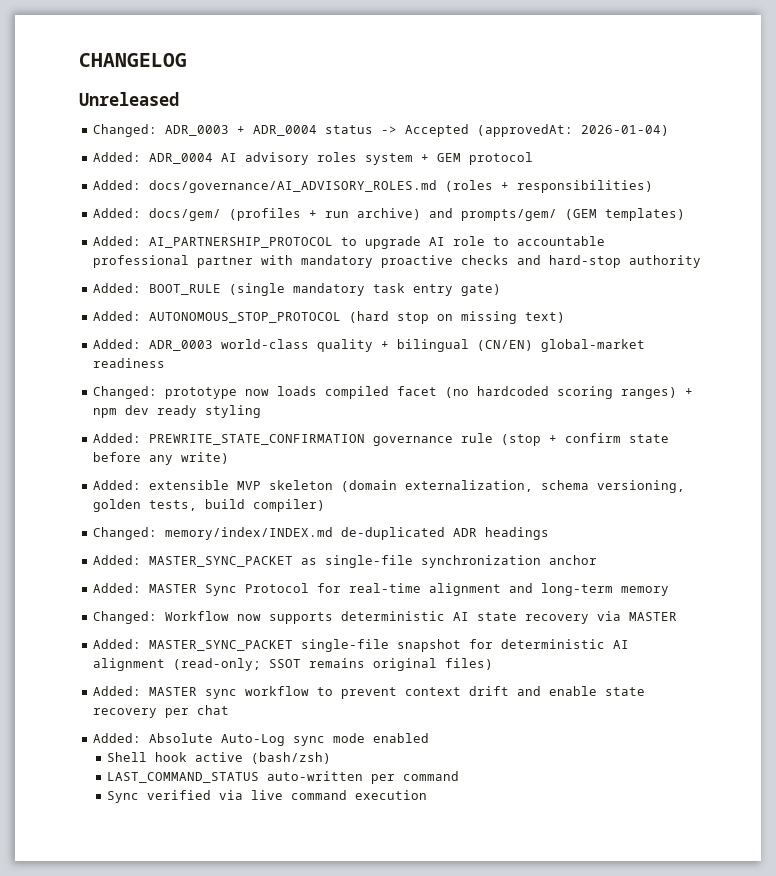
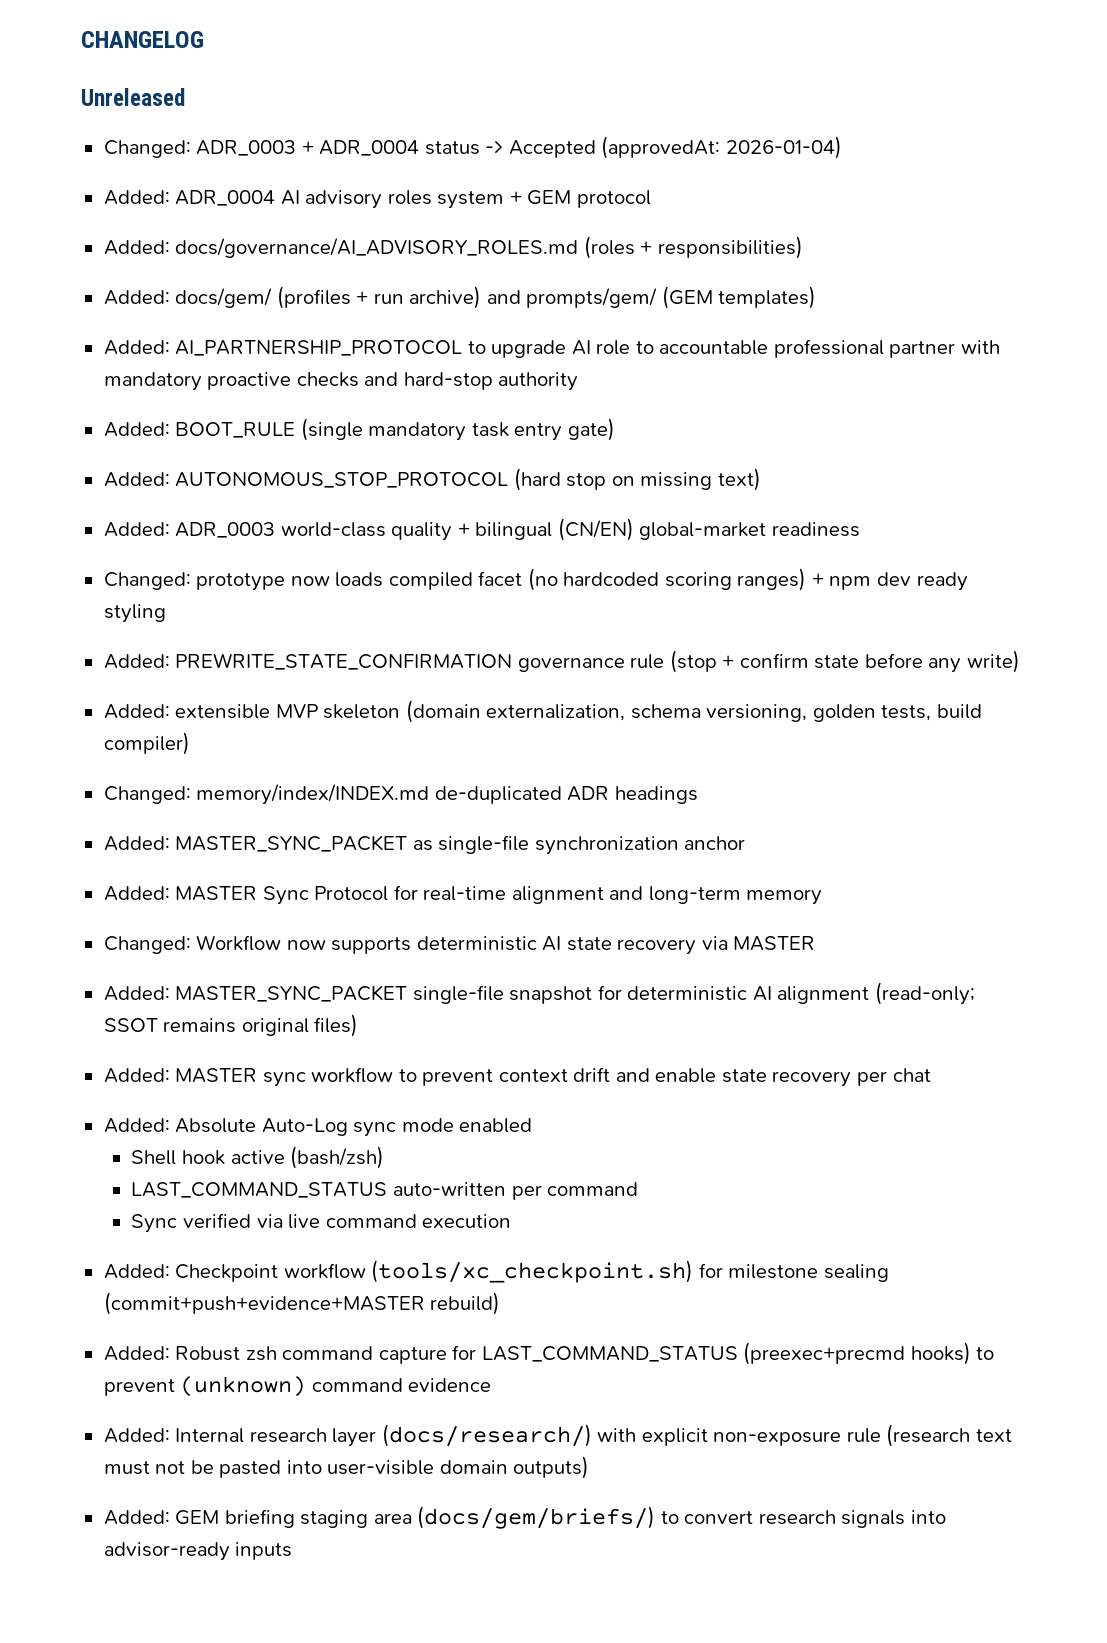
(428, 795) none -> [103,1260,889,1283] [103,1292,501,1315] [103,1342,995,1365] [103,1376,492,1397] [103,1424,1012,1447] [103,1456,590,1479] [103,1506,946,1529] [103,1542,293,1561] // Added: Checkpoint workflow (tools/xc_checkpoint.sh) for milestone sealing (commit+push+evidence+MASTER rebuild) // Added: Robust zsh command capture for LAST_COMMAND_STATUS (preexec+precmd hooks) to prevent (unknown) command evidence // Added: Internal research layer (docs/research/) with explicit non-exposure rule (research text must not be pasted into user-visible domain outputs) // Added: GEM briefing staging area (docs/gem/briefs/) to convert research signals into advisor-ready inputs

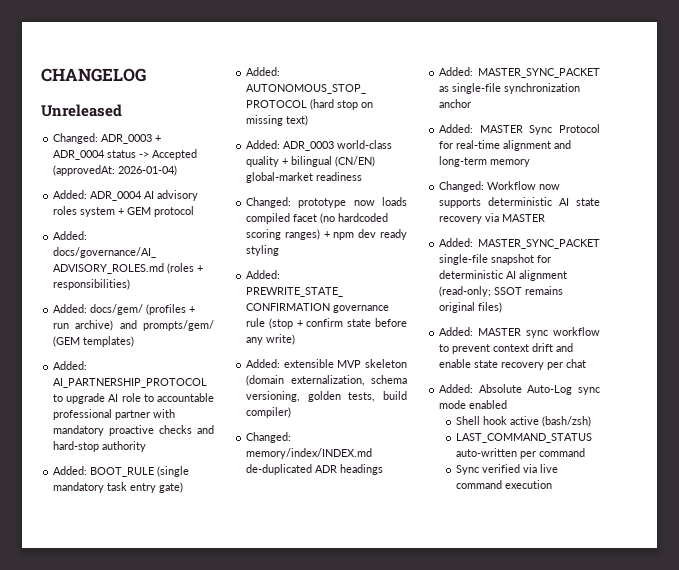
[103,1260,889,1283] [103,1292,501,1315] [103,1342,995,1365] [103,1376,492,1397] [103,1424,1012,1447] [103,1456,590,1479] [103,1506,946,1529] [103,1542,293,1561] // Added: Checkpoint workflow (tools/xc_checkpoint.sh) for milestone sealing (commit+push+evidence+MASTER rebuild) // Added: Robust zsh command capture for LAST_COMMAND_STATUS (preexec+precmd hooks) to prevent (unknown) command evidence // Added: Internal research layer (docs/research/) with explicit non-exposure rule (research text must not be pasted into user-visible domain outputs) // Added: GEM briefing staging area (docs/gem/briefs/) to convert research signals into advisor-ready inputs -> (552, 484) none

